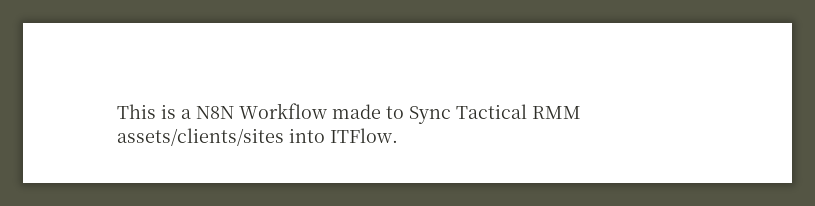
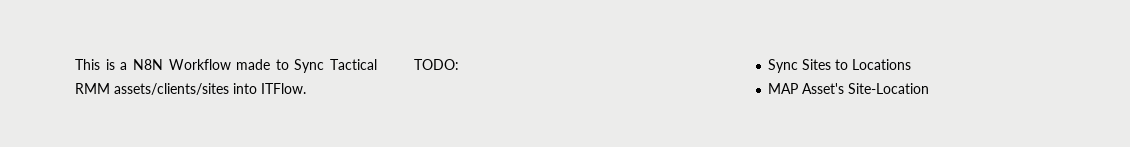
(398, 135) none -> [414,59,459,70] [768,59,912,73] [768,83,930,94] // TODO: // Sync Sites to Locations // MAP Asset's Site-Location

